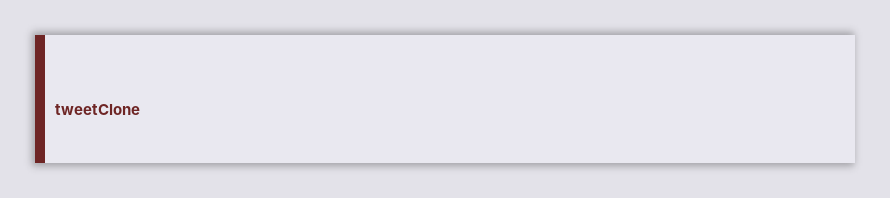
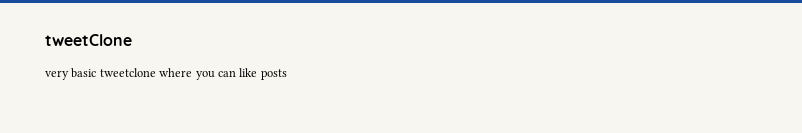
(140, 109) none -> [45,68,287,80] // very basic tweetclone where you can like posts

